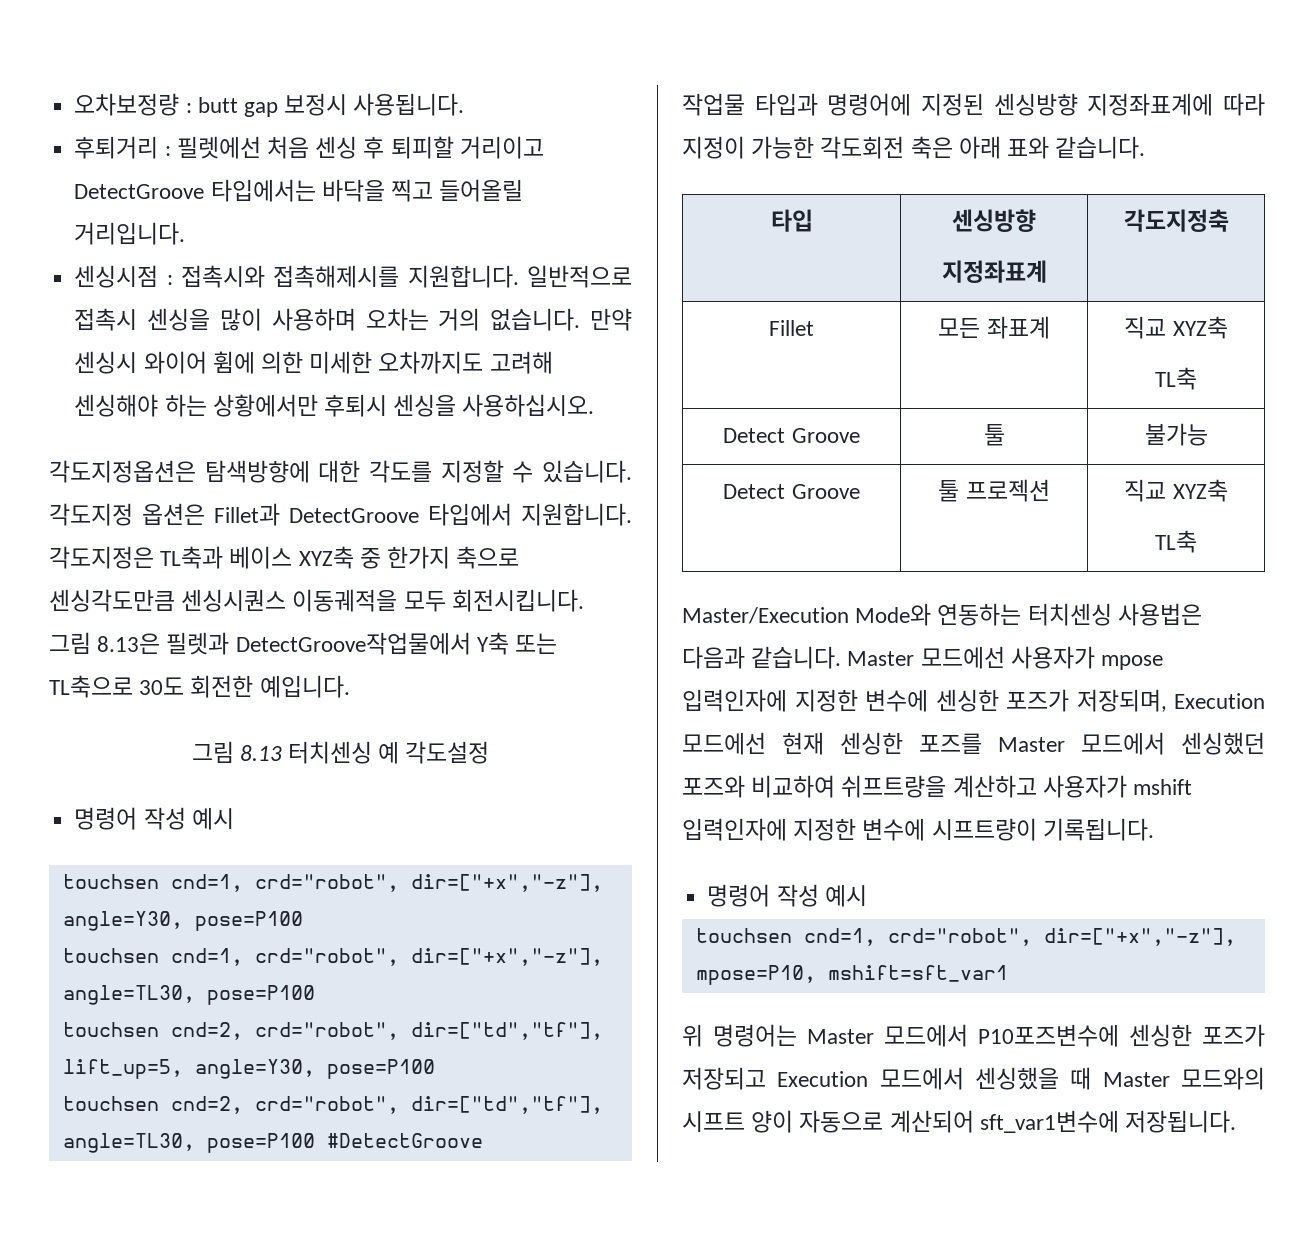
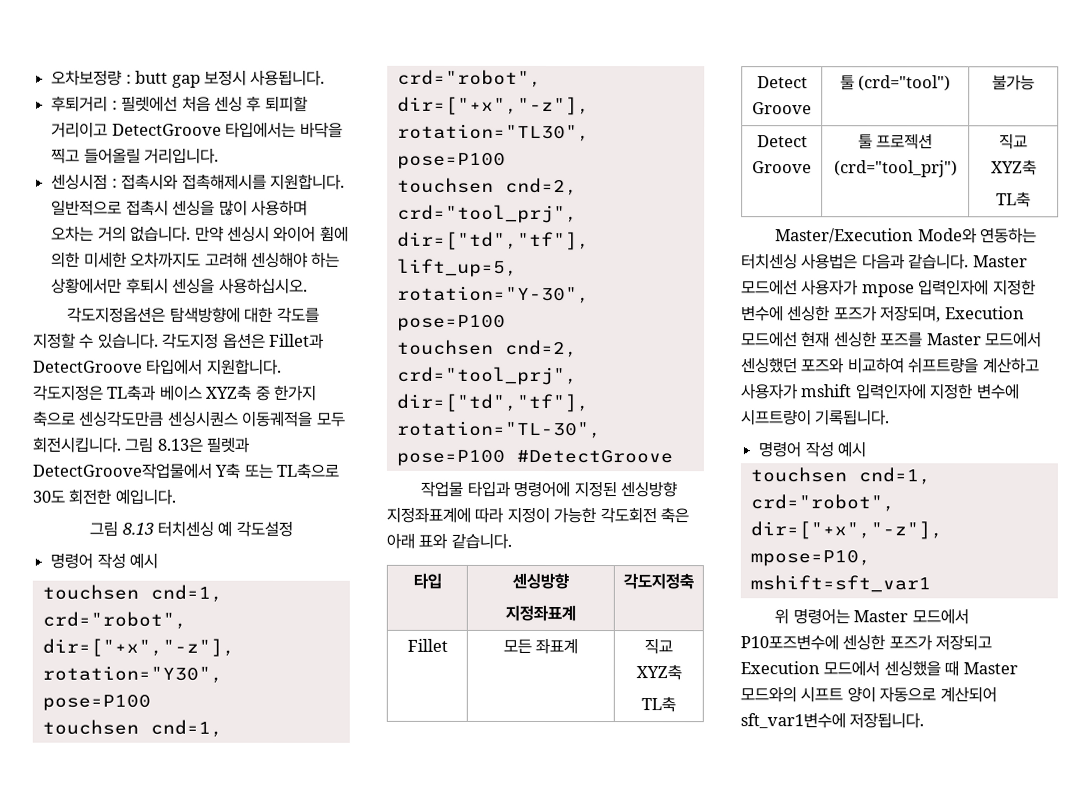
[62,911,183,931] angle=Y30, -> [41,665,223,683] rotation="Y30",
[62,985,315,1005] [62,1022,399,1040] angle=TL30, pose=P100 // touchsen cnd=2, crd="robot", -> [396,123,590,142] [396,152,506,169] [396,177,578,196] [396,204,578,224] rotation="TL30", pose=P100 // touchsen cnd=2, crd="tool_prj",
[194,1059,435,1079] [62,1096,603,1114] [62,1133,195,1153] angle=Y30, pose=P100 // touchsen cnd=2, crd="robot", dir=["td","tf"], angle=TL30, -> [396,285,590,304] [396,314,506,331] [396,339,578,358] [396,366,578,386] [395,393,590,413] [395,420,601,439] rotation="Y-30", pose=P100 // touchsen cnd=2, crd="tool_prj", dir=["td","tf"], rotation="TL-30",
(1005, 435) none -> [858,75,952,92] (crd="tool")
(1050, 490) none -> [833,160,958,178] (crd="tool_prj")

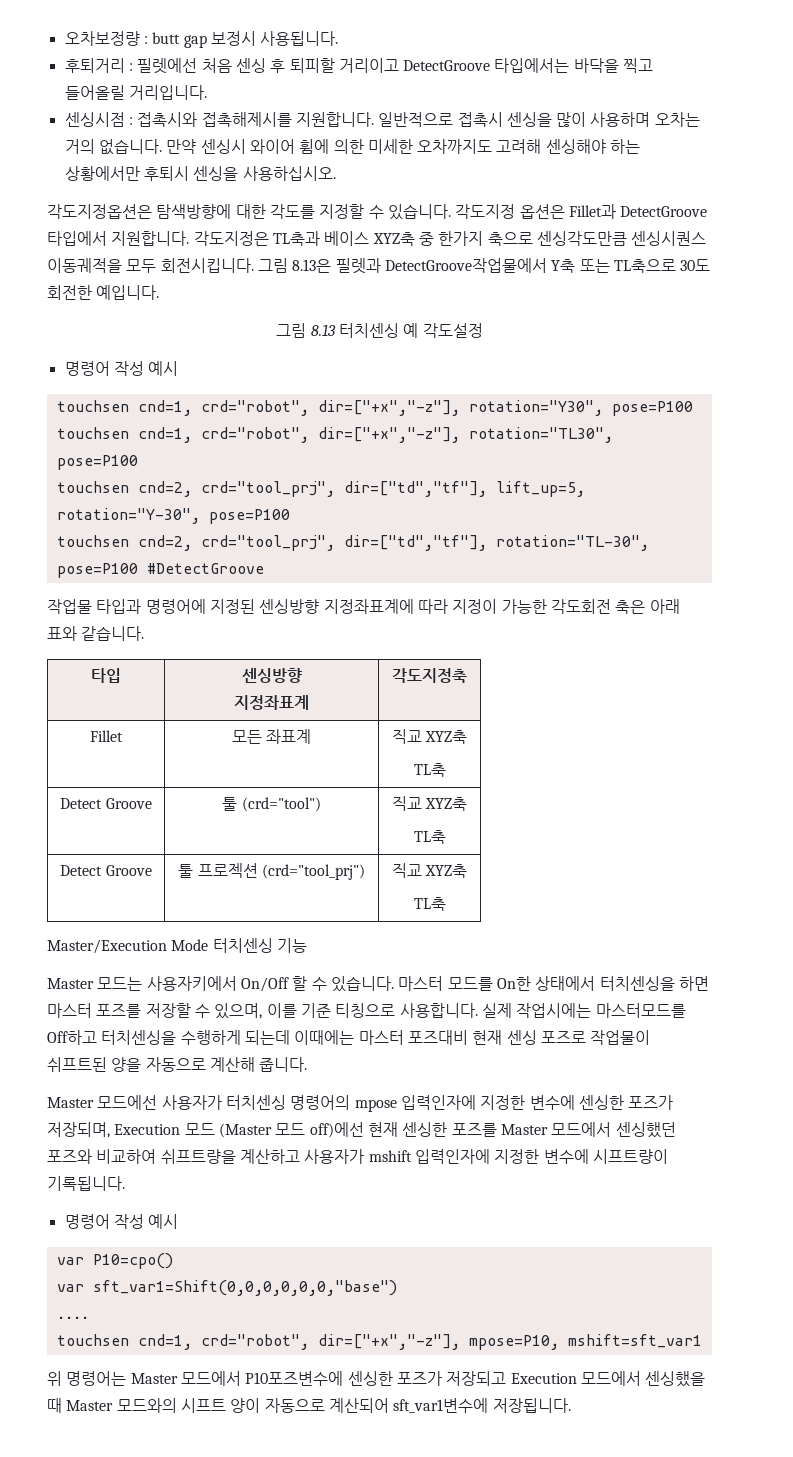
[992,74,1035,91] 불가능 -> [391,796,468,811] [413,830,446,844] 직교 XYZ축 // TL축
[917,227,1038,244] [741,253,970,270] Mode와 연동하는 터치센싱 사용법은 다음과 같습니다. -> [171,938,307,953] [47,976,709,992] [47,1003,686,1019] [47,1030,651,1045] [47,1057,308,1072] Mode 터치센싱 기능 // Master 모드는 사용자키에서 On/Off 할 수 있습니다. 마스터 모드를 On한 상태에서 터치센싱을 하면 마스터 포즈를 저장할 수 있으며, 이를 기준 티칭으로 사용합니다. 실제 작업시에는 마스터모드를 Off하고 터치센싱을 수행하게 되는데 이때에는 마스터 포즈대비 현재 센싱 포즈로 작업물이 쉬프트된 양을 자동으로 계산해 줍니다. //
(859, 287) none -> [225,1095,351,1110] 터치센싱 명령어의
[741,331,798,348] 모드에선 -> [184,1122,364,1138] 모드 (Master 모드 off)에선
(867, 449) none -> [56,1253,173,1269] [56,1280,397,1296] [56,1316,89,1319] // var P10=cpo() // var sft_var1=Shift(0,0,0,0,0,0,"base") // ....

